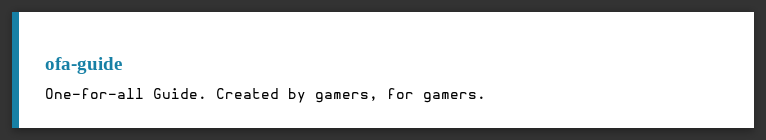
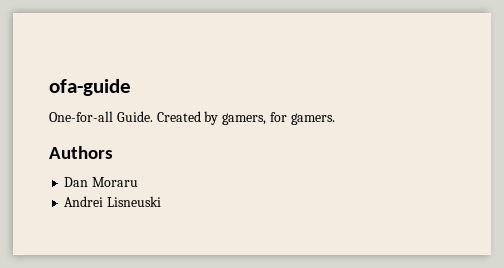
(486, 97) none -> [49,146,113,159] [64,177,139,187] [64,196,162,207] // Authors // Dan Moraru // Andrei Lisneuski

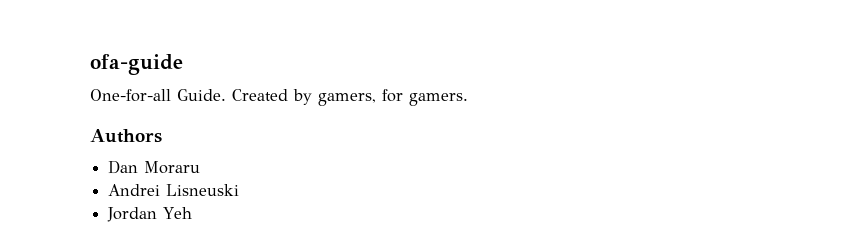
(162, 201) none -> [107,207,193,222] // Jordan Yeh

